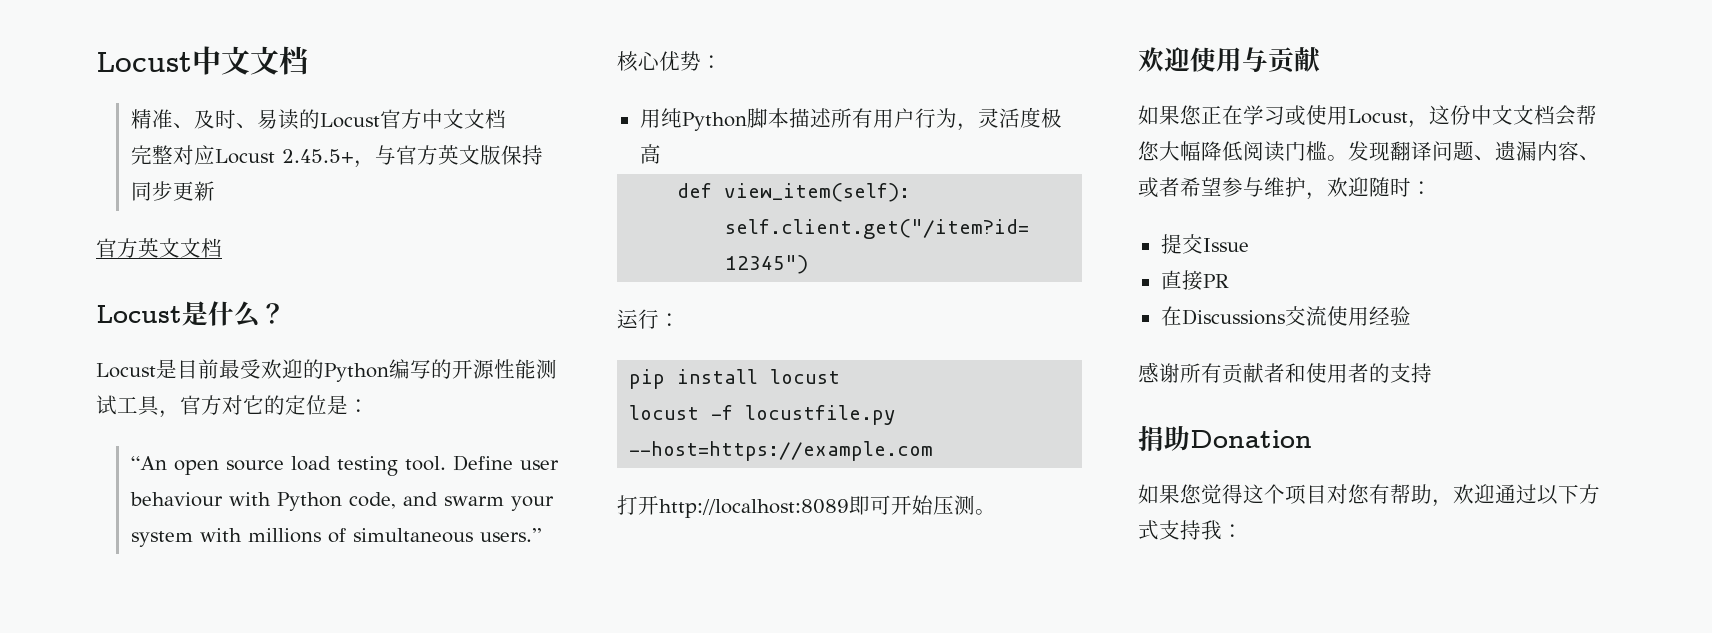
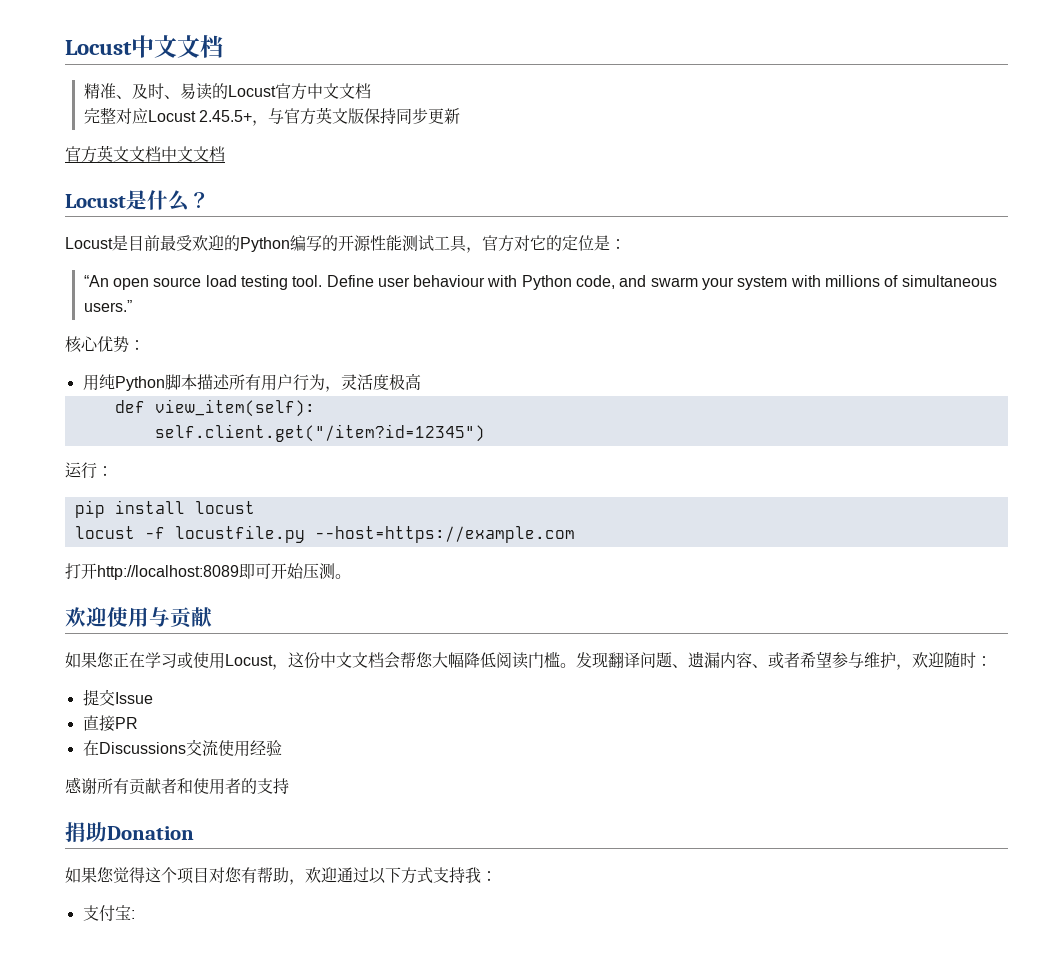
(222, 248) none -> [161,146,225,162] 中文文档
(1243, 531) none -> [82,905,135,922] // 支付宝:

